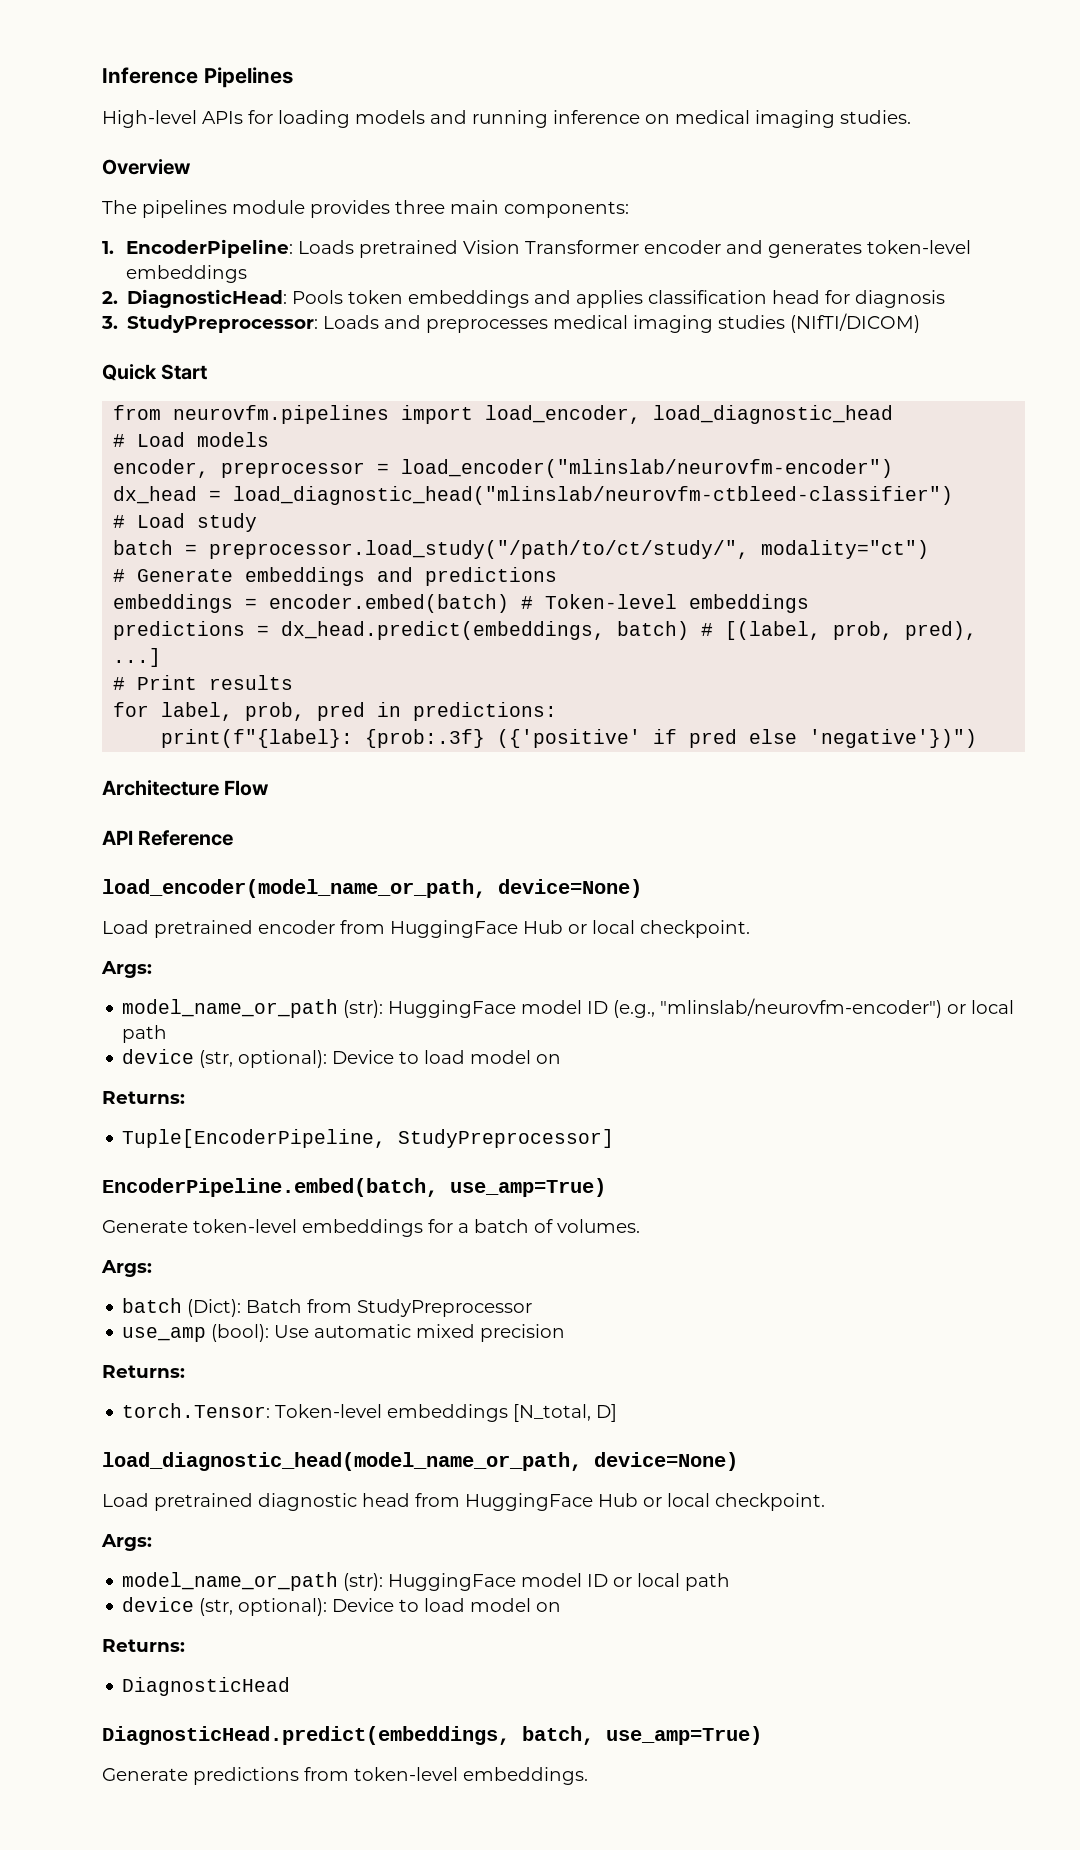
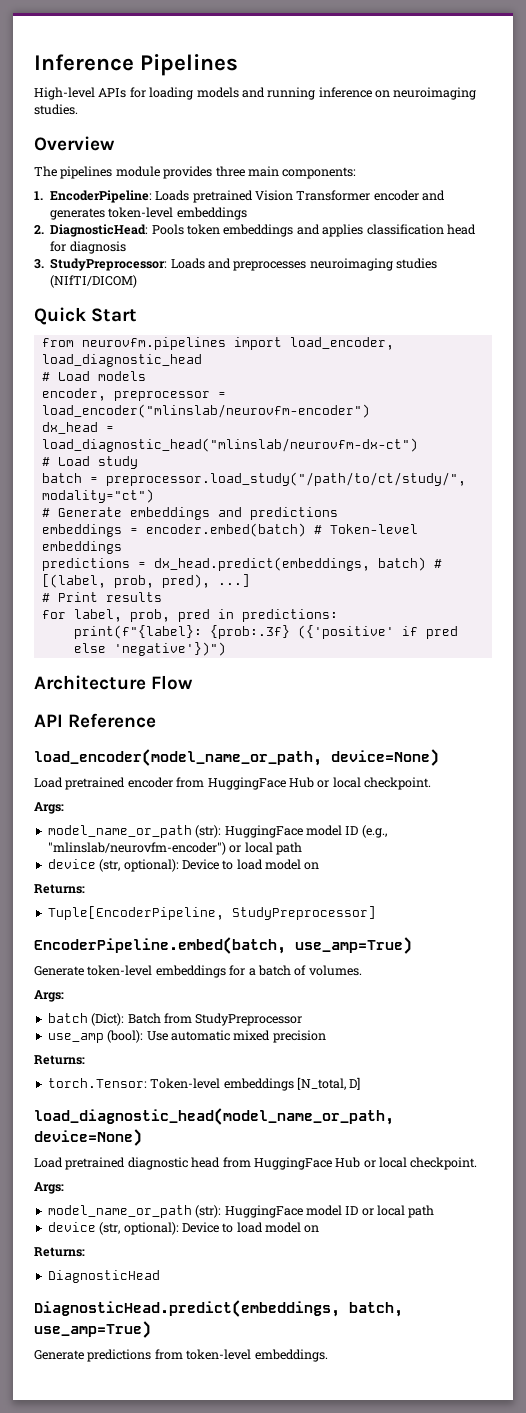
[675,110,835,128] medical imaging -> [393,87,477,100] neuroimaging
[553,315,714,333] medical imaging -> [309,258,393,271] neuroimaging
[233,486,954,505] load_diagnostic_head("mlinslab/neurovfm-ctbleed-classifier") -> [41,438,418,452] load_diagnostic_head("mlinslab/neurovfm-dx-ct")

